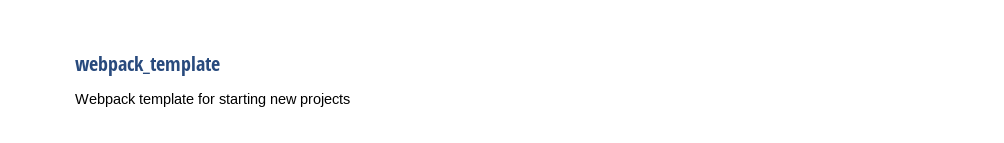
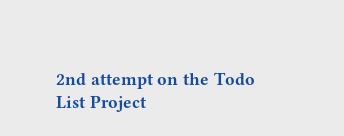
[75,56,220,76] [75,93,350,107] webpack_template // Webpack template for starting new projects -> [56,72,255,89] [56,95,146,112] 2nd attempt on the Todo List Project

